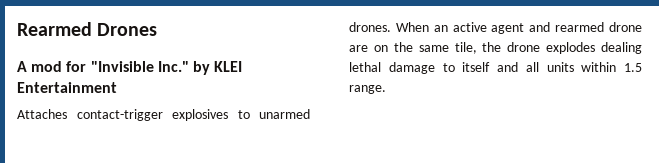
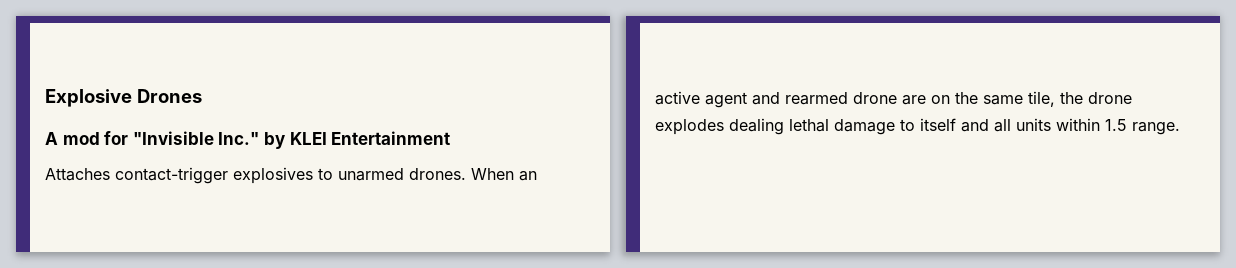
[17,22,92,36] Rearmed -> [45,89,132,107] Explosive

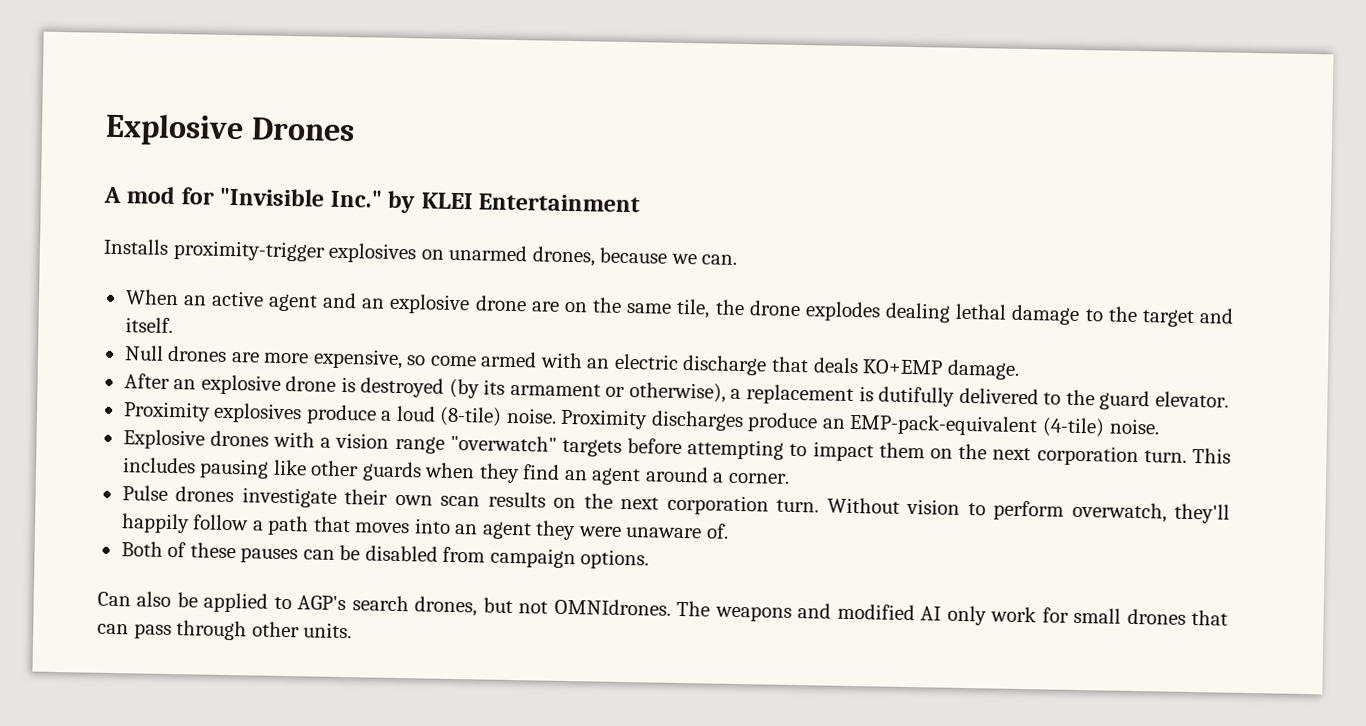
[45,167,466,184] Attaches contact-trigger explosives to unarmed drones. -> [103,238,738,267] Installs proximity-trigger explosives on unarmed drones, because we can. //
[785,92,848,105] rearmed -> [361,293,471,315] an explosive
[920,118,1180,135] itself and all units within 1.5 range. -> [1107,306,1234,327] [124,317,173,333] [123,345,1020,380] [123,373,1229,411] [122,401,1160,438] [122,429,1232,467] [121,457,790,486] [121,485,1230,524] [120,513,729,541] [120,541,650,570] [97,591,1228,626] [97,620,353,641] the target and itself. // Null drones are more expensive, so come armed with an electric discharge that deals KO+EMP damage. // After an explosive drone is destroyed (by its armament or otherwise), a replacement is dutifully delivered to the guard elevator. // Proximity explosives produce a loud (8-tile) noise. Proximity discharges produce an EMP-pack-equivalent (4-tile) noise. // Explosive drones with a vision range "overwatch" targets before attempting to impact them on the next corporation turn. This includes pausing like other guards when they find an agent around a corner. // Pulse drones investigate their own scan results on the next corporation turn. Without vision to perform overwatch, they'll happily follow a path that moves into an agent they were unaware of. // Both of these pauses can be disabled from campaign options. // Can also be applied to AGP's search drones, but not OMNIdrones. The weapons and modified AI only work for small drones that can pass through other units.

